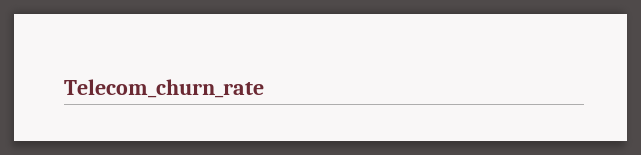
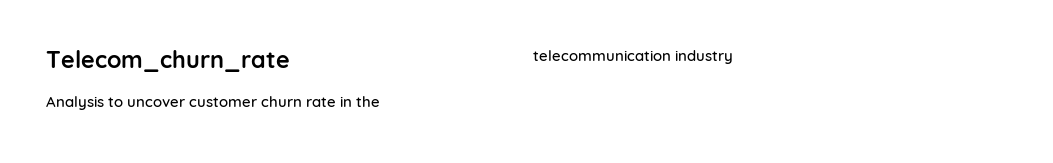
(264, 88) none -> [46,96,381,110] [533,50,734,64] // Analysis to uncover customer churn rate in the telecommunication industry

